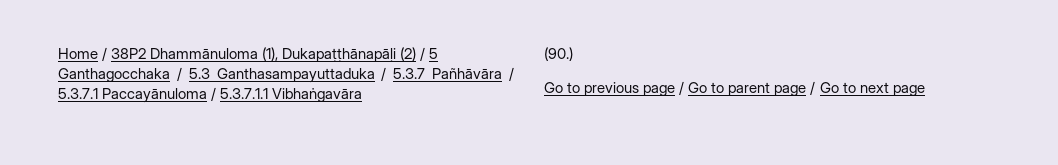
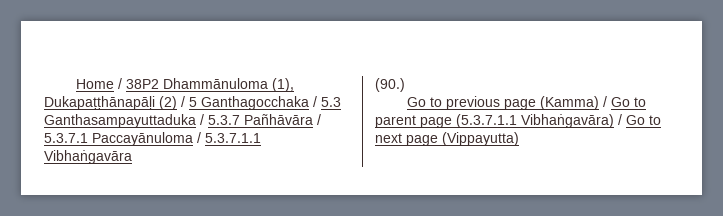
(676, 90) none -> [540,96,600,110] (Kamma)
(807, 90) none -> [456,114,614,128] (5.3.7.1.1 Vibhaṅgavāra)
(925, 90) none -> [442,132,519,146] (Vippayutta)

